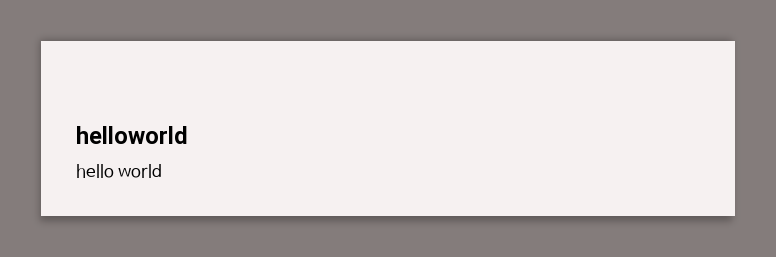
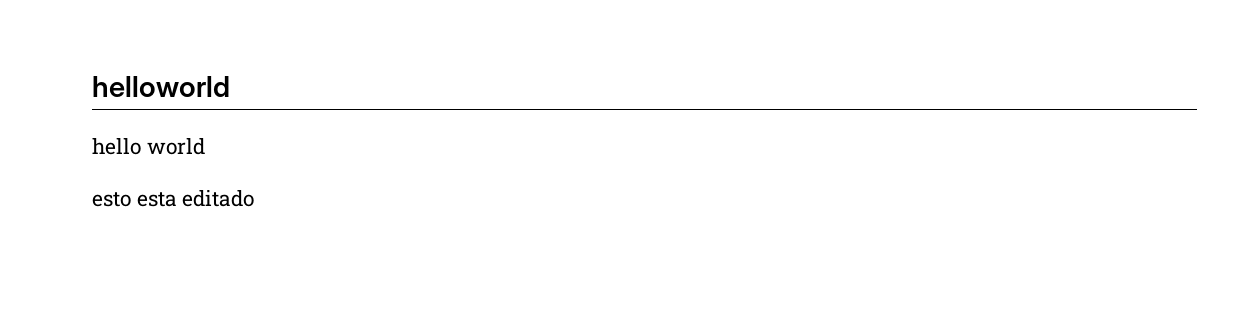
(163, 171) none -> [92,190,255,207] // esto esta editado

